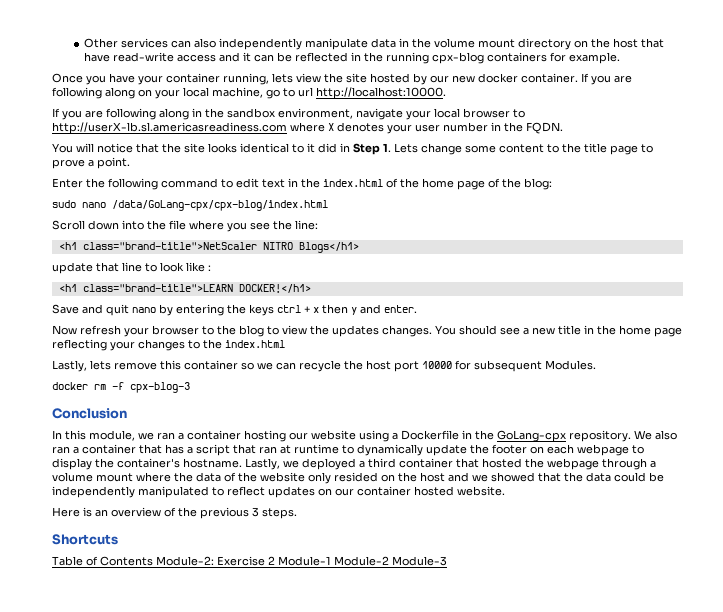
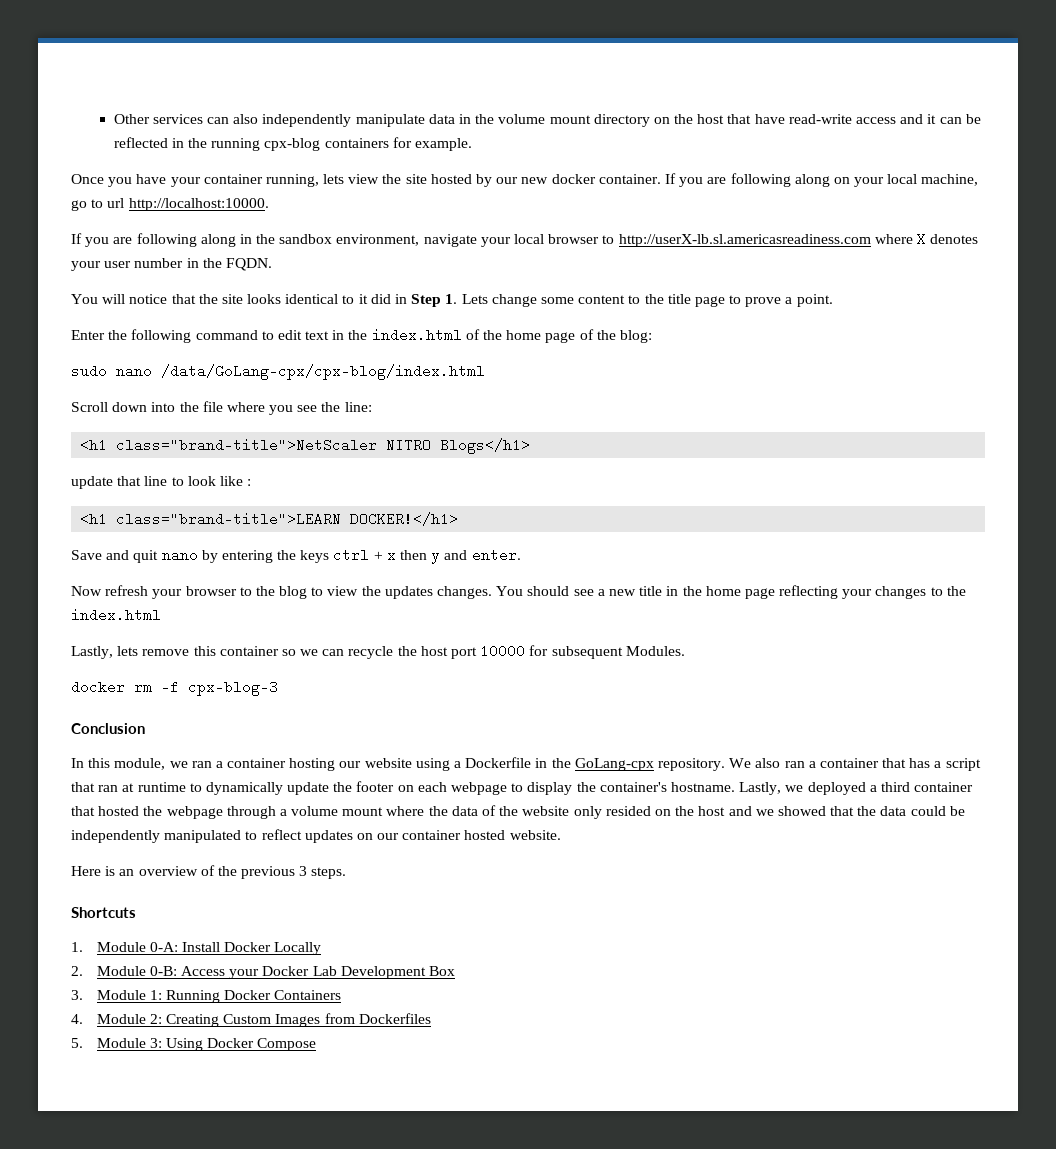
[52,556,447,566] Table of Contents Module-2: Exercise 2 Module-1 Module-2 Module-3 -> [71,942,322,955] [71,966,455,979] [71,990,342,1003] [71,1013,431,1027] [71,1038,317,1051] 1. Module 0-A: Install Docker Locally // 2. Module 0-B: Access your Docker Lab Development Box // 3. Module 1: Running Docker Containers // 4. Module 2: Creating Custom Images from Dockerfiles // 5. Module 3: Using Docker Compose

